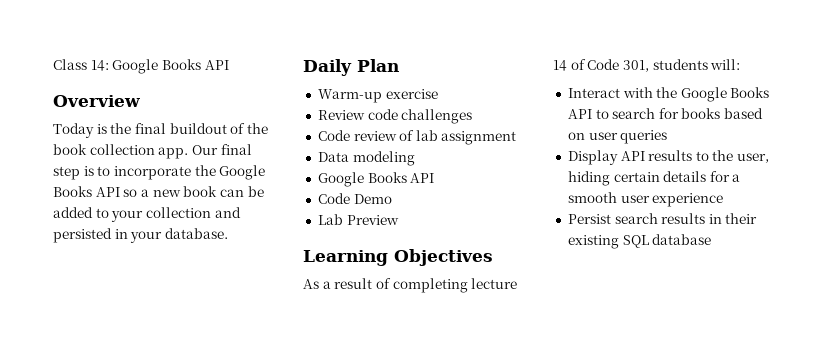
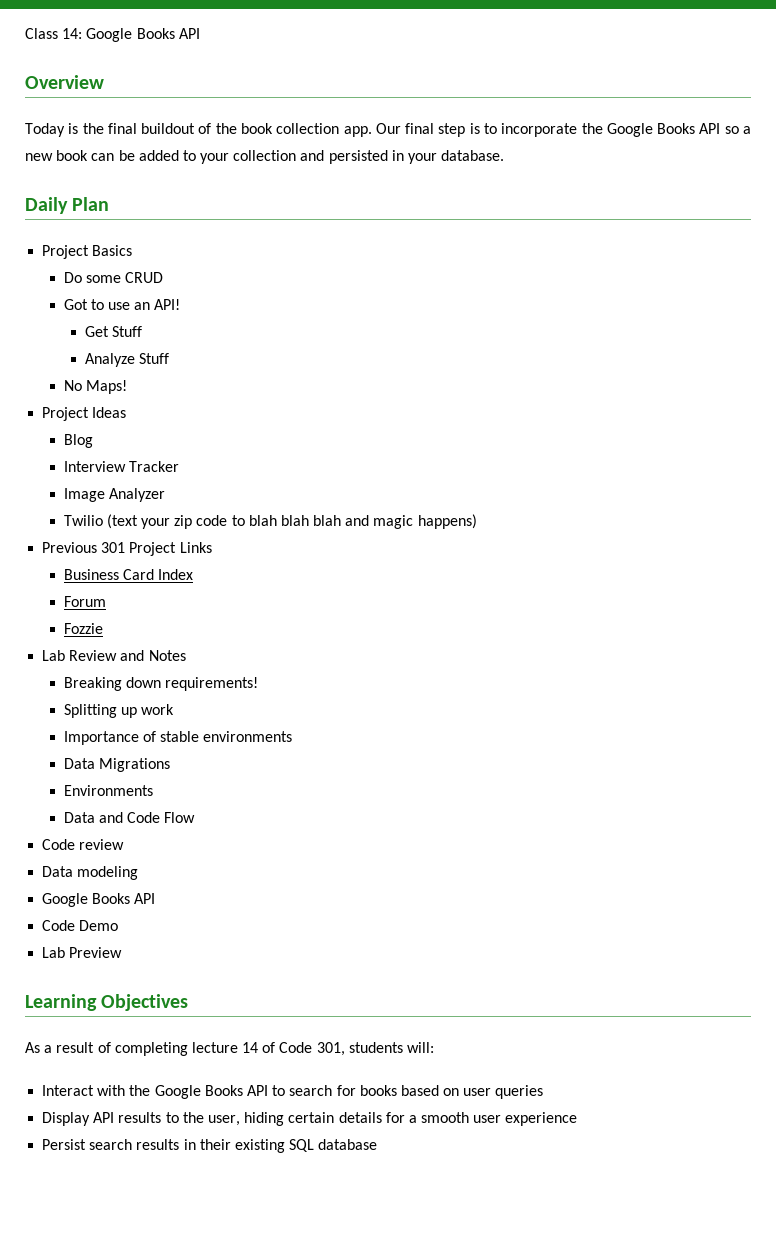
[317,89,438,103] [317,109,473,124] Warm-up exercise // Review code challenges -> [42,245,133,259] [63,272,163,283] [63,299,181,310] [85,326,143,337] [85,353,170,367] [63,380,127,394] [42,407,127,421] [63,434,93,448] [63,461,179,472] [63,488,165,502] [63,514,477,529] [42,542,212,556] [63,569,193,580] [63,596,106,607] [63,623,103,634] [42,650,186,661] [63,677,258,691] [63,704,174,718] [63,731,293,745] [63,758,170,772] [63,785,153,796] [63,812,196,823] Project Basics // Do some CRUD // Got to use an API! // Get Stuff // Analyze Stuff // No Maps! // Project Ideas // Blog // Interview Tracker // Image Analyzer // Twilio (text your zip code to blah blah blah and magic happens) // Previous 301 Project Links // Business Card Index // Forum // Fozzie // Lab Review and Notes // Breaking down requirements! // Splitting up work // Importance of stable environments // Data Migrations // Environments // Data and Code Flow
[399,130,517,145] of lab assignment -> (125, 844) none

